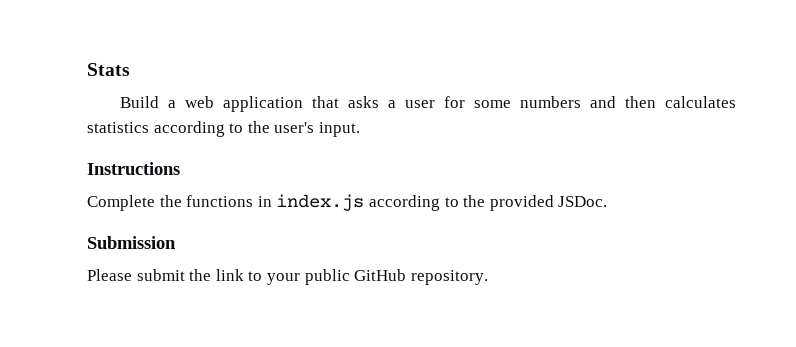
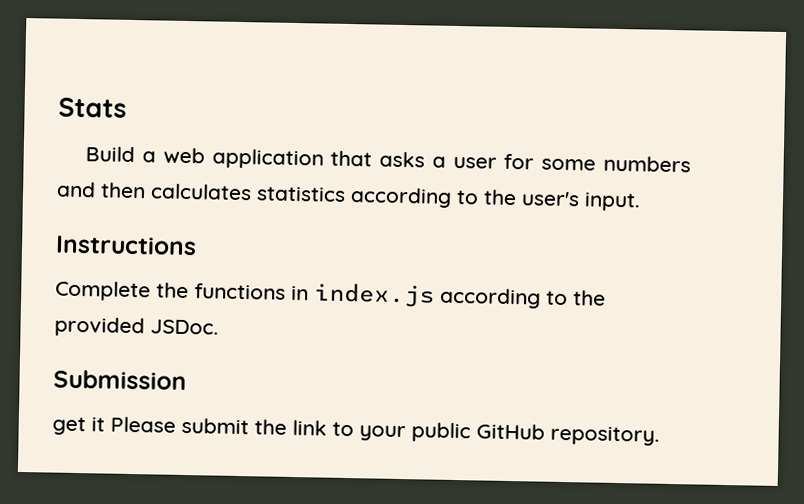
(176, 242) none -> [52,416,105,436] get it

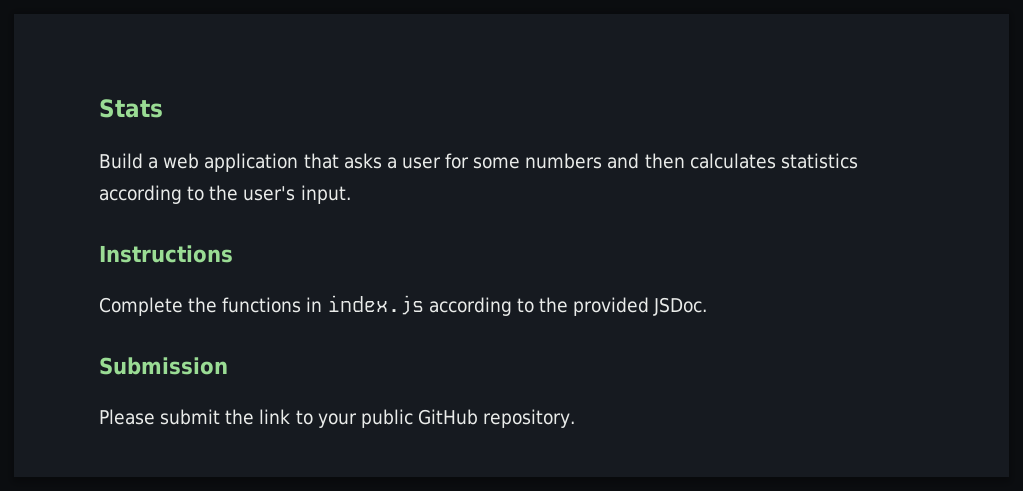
[52,416,105,436] get it -> (228, 366) none

